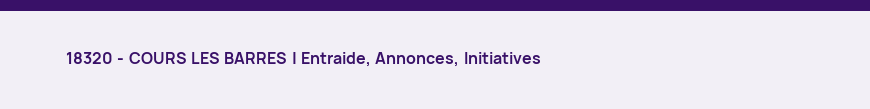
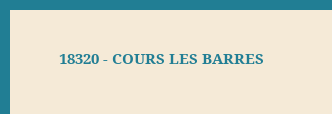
[291,52,541,67] | Entraide, Annonces, Initiatives -> (265, 59) none

